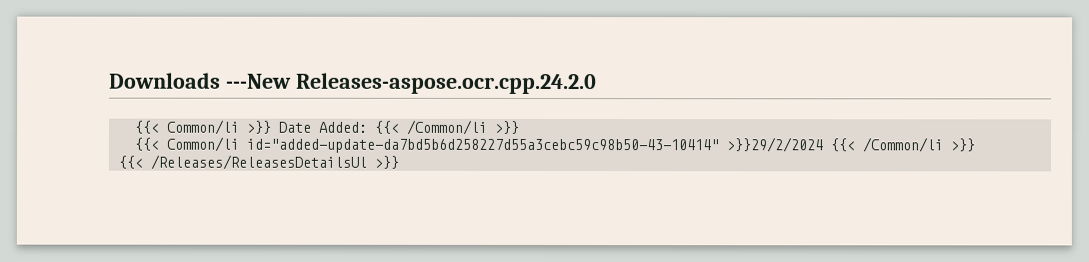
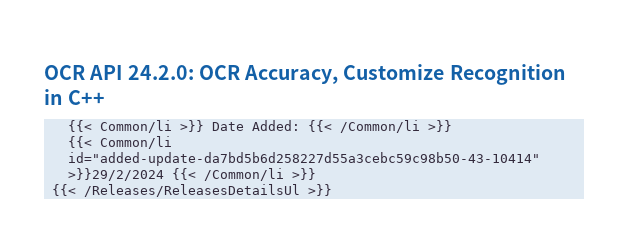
[109,72,597,95] Downloads ---New Releases-aspose.ocr.cpp.24.2.0 -> [44,64,566,85] [44,89,106,105] OCR API 24.2.0: OCR Accuracy, Customize Recognition in C++

